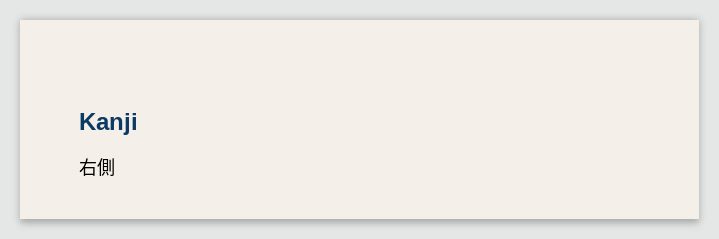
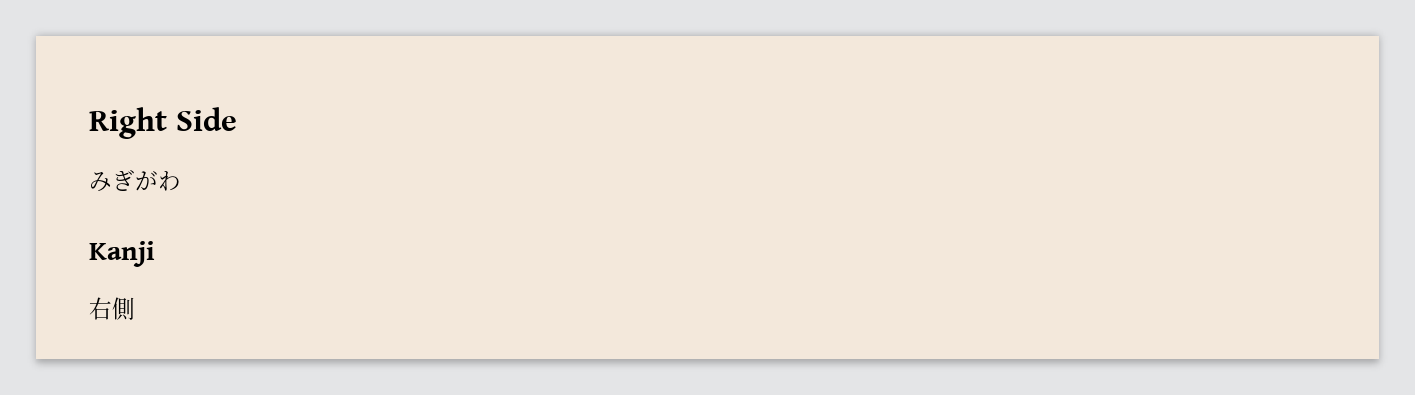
(79, 124) none -> [89,107,237,139] [89,169,181,192] Right Side // みぎがわ //

